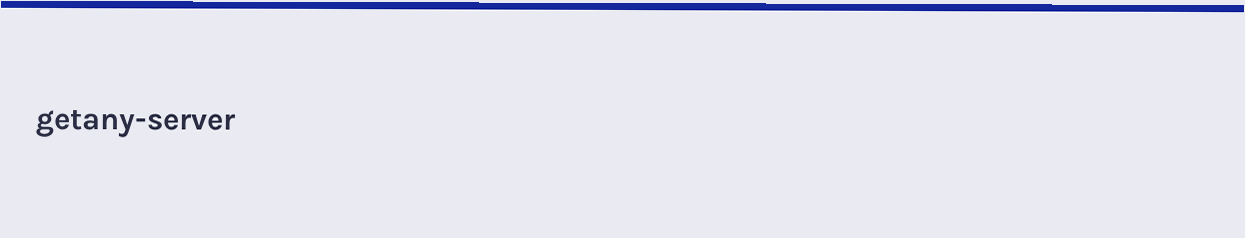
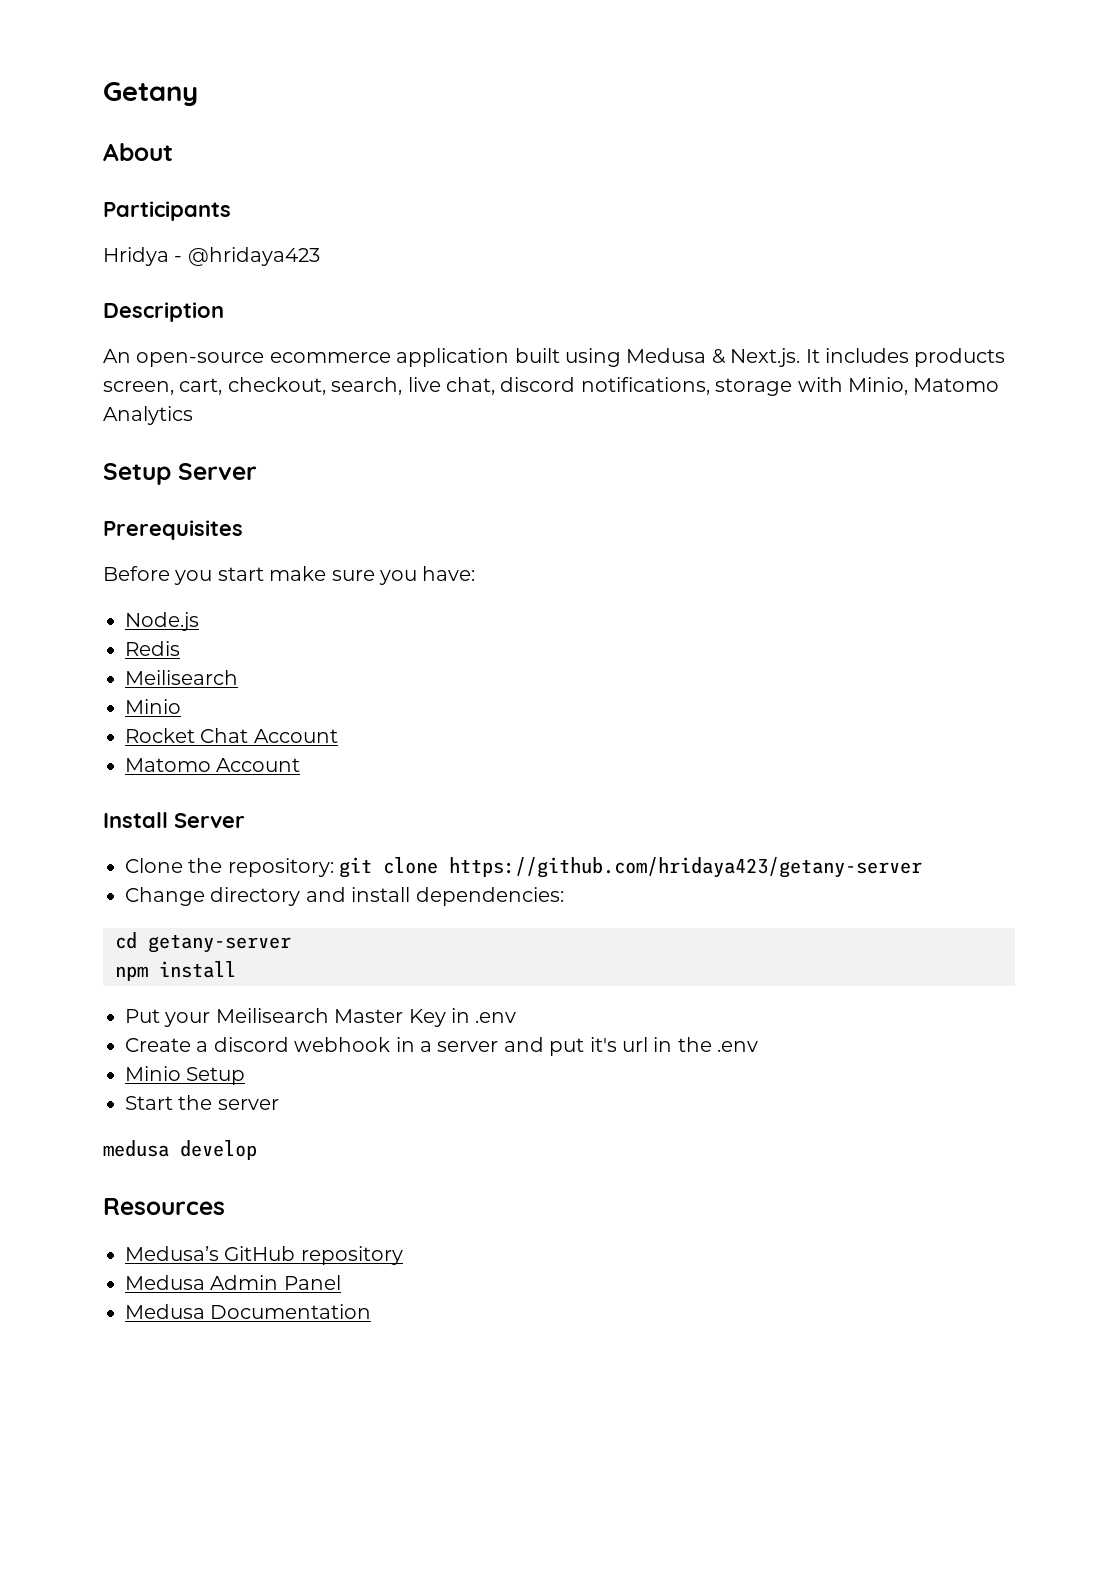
[35,108,236,138] getany-server -> [103,82,198,106] [103,143,173,161] [103,201,231,221] [103,247,320,266] [103,302,224,322] [103,348,1006,367] [103,377,1000,396] [103,406,193,425] [103,463,257,485] [103,520,243,540] [103,566,476,585] [125,612,199,631] [125,641,180,656] [125,670,238,685] [125,699,181,714] [125,728,338,743] [125,758,301,772] [103,812,245,828] [125,857,923,878] [125,887,564,906] [115,932,291,953] [115,961,236,981] [125,1008,517,1027] [125,1037,759,1056] [125,1066,246,1085] [125,1095,279,1110] [103,1140,257,1160] [103,1198,225,1215] [125,1246,403,1265] [125,1275,341,1290] [125,1304,372,1319] Getany // About // Participants // Hridya - @hridaya423 // Description // An open-source ecommerce application built using Medusa & Next.js. It includes products screen, cart, checkout, search, live chat, discord notifications, storage with Minio, Matomo Analytics // Setup Server // Prerequisites // Before you start make sure you have: // Node.js // Redis // Meilisearch // Minio // Rocket Chat Account // Matomo Account // Install Server // Clone the repository: git clone https://github.com/hridaya423/getany-server // Change directory and install dependencies: // cd getany-server // npm install // Put your Meilisearch Master Key in .env // Create a discord webhook in a server and put it's url in the .env // Minio Setup // Start the server // medusa develop // Resources // Medusa’s GitHub repository // Medusa Admin Panel // Medusa Documentation

